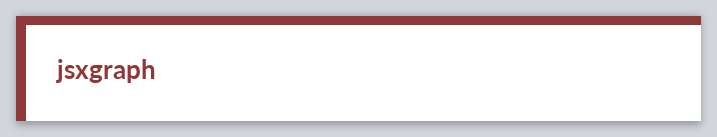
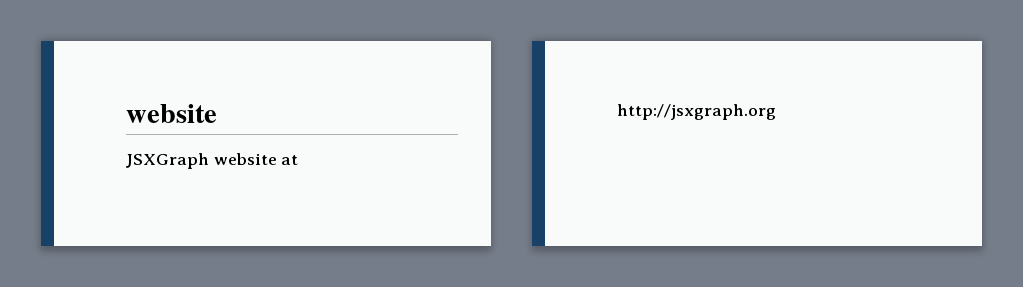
[56,59,156,83] jsxgraph -> [126,104,217,123] [126,153,299,169] [617,104,776,120] website // JSXGraph website at http://jsxgraph.org

